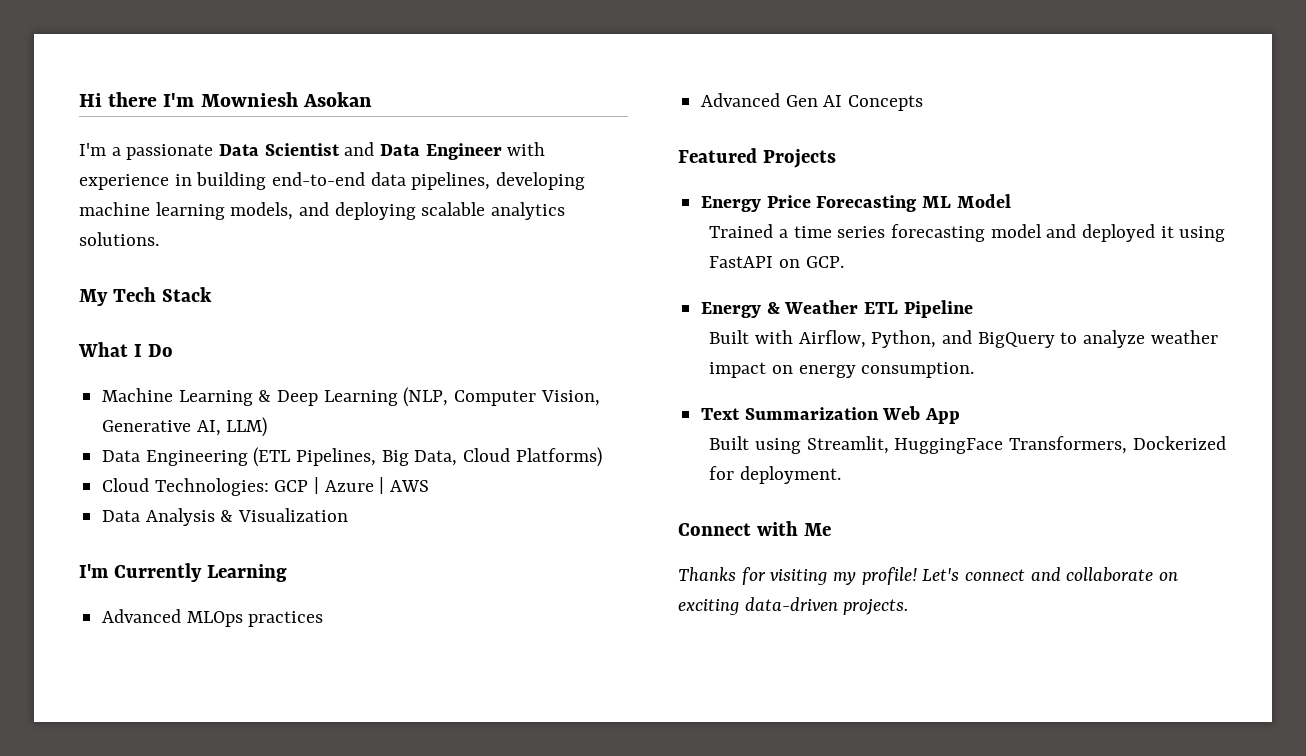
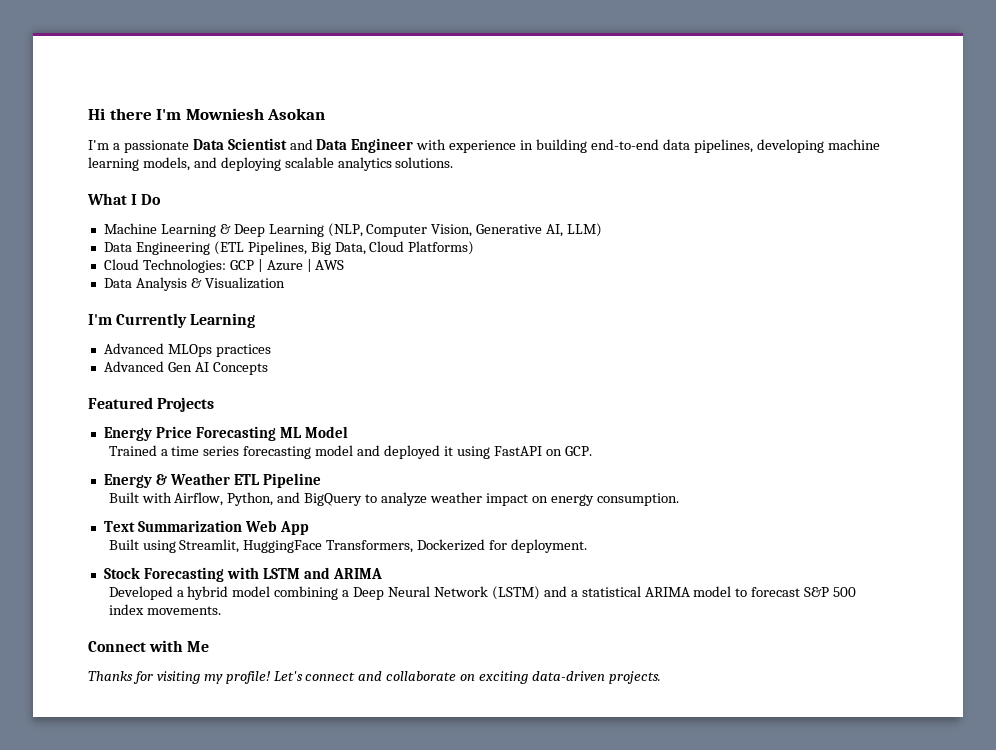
[79,287,212,306] // My Tech Stack -> (454, 162) none
(841, 475) none -> [103,567,382,582] [108,586,857,600] [108,604,221,615] // Stock Forecasting with LSTM and ARIMA // Developed a hybrid model combining a Deep Neural Network (LSTM) and a statistical ARIMA model to forecast S&P 500 index movements.

